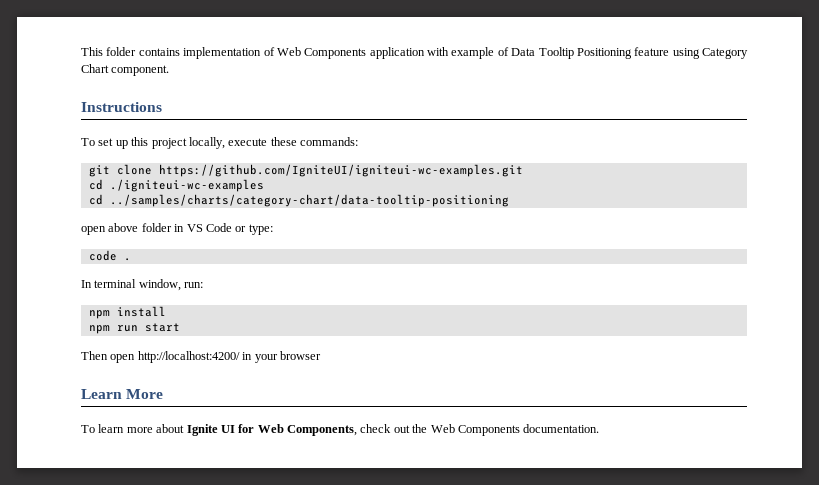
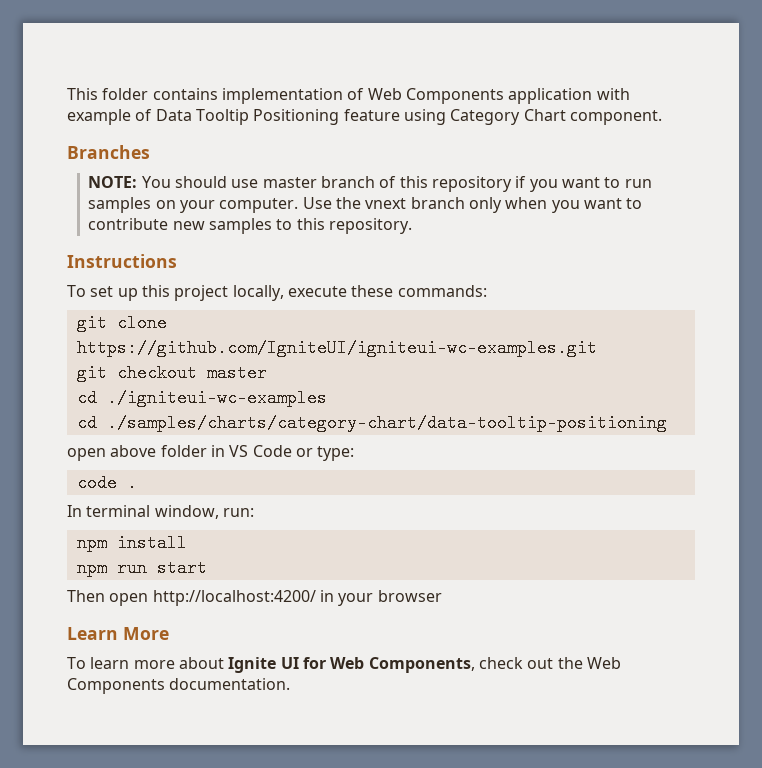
(170, 70) none -> [67,145,150,159] [88,176,652,192] [88,197,643,213] [88,218,413,234] // Branches // NOTE: You should use master branch of this repository if you want to run samples on your computer. Use the vnext branch only when you want to contribute new samples to this repository.
(523, 170) none -> [76,364,267,382] // git checkout master
[109,194,509,207] ../samples/charts/category-chart/data-tooltip-positioning -> [106,414,667,432] ./samples/charts/category-chart/data-tooltip-positioning

